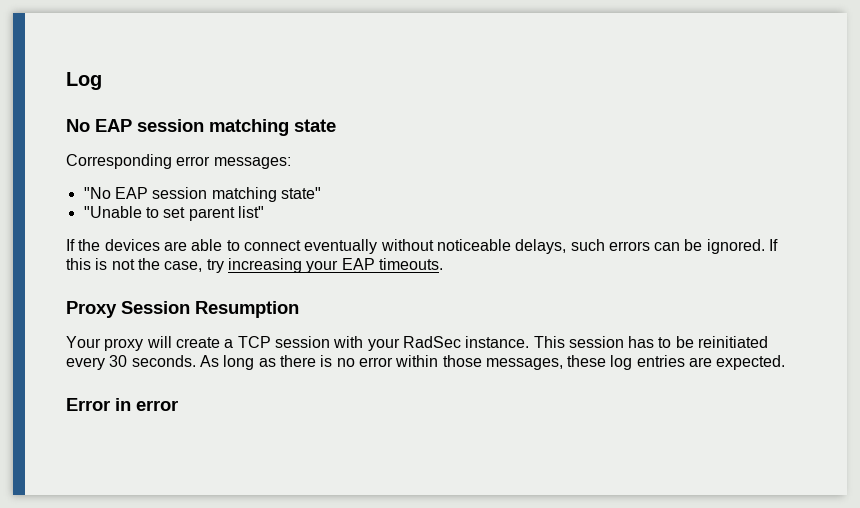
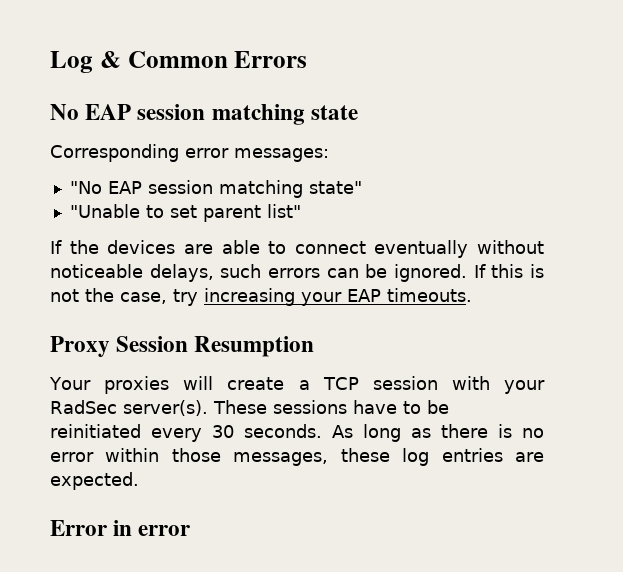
(102, 81) none -> [99,51,308,68] & Common Errors
[104,338,144,351] proxy -> [104,376,170,394] proxies
[465,336,655,348] instance. This session has -> [123,400,397,416] server(s). These sessions have

